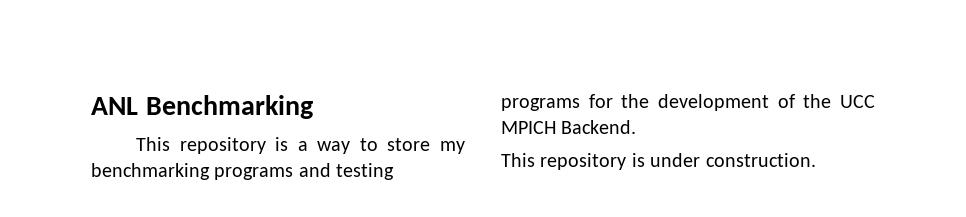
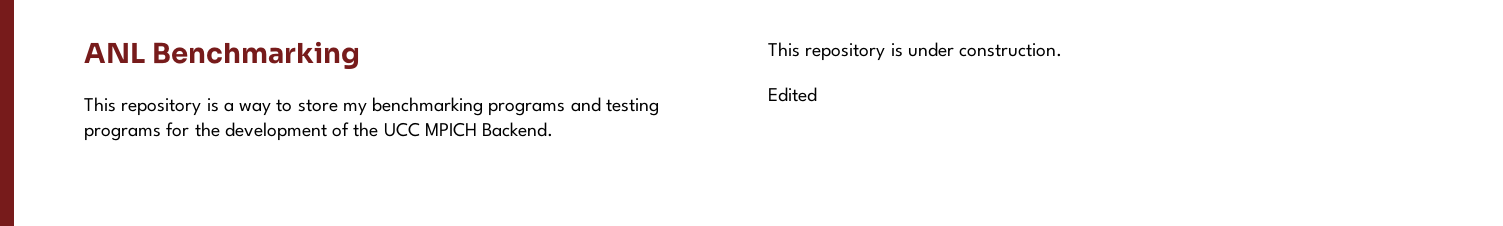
(816, 160) none -> [768,87,817,102] // Edited

